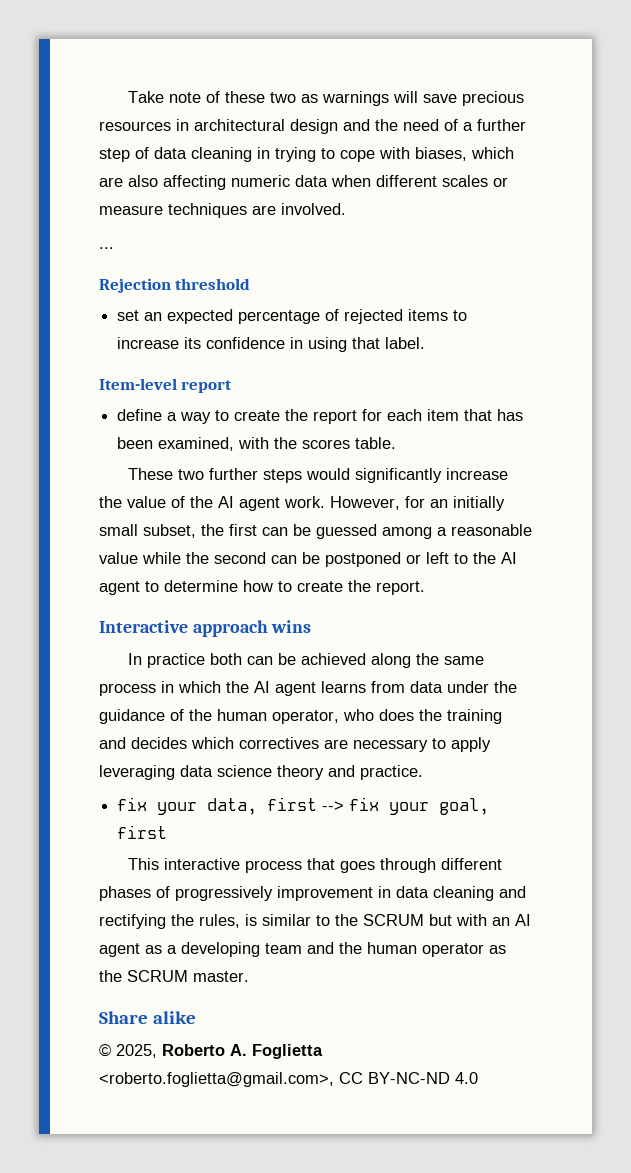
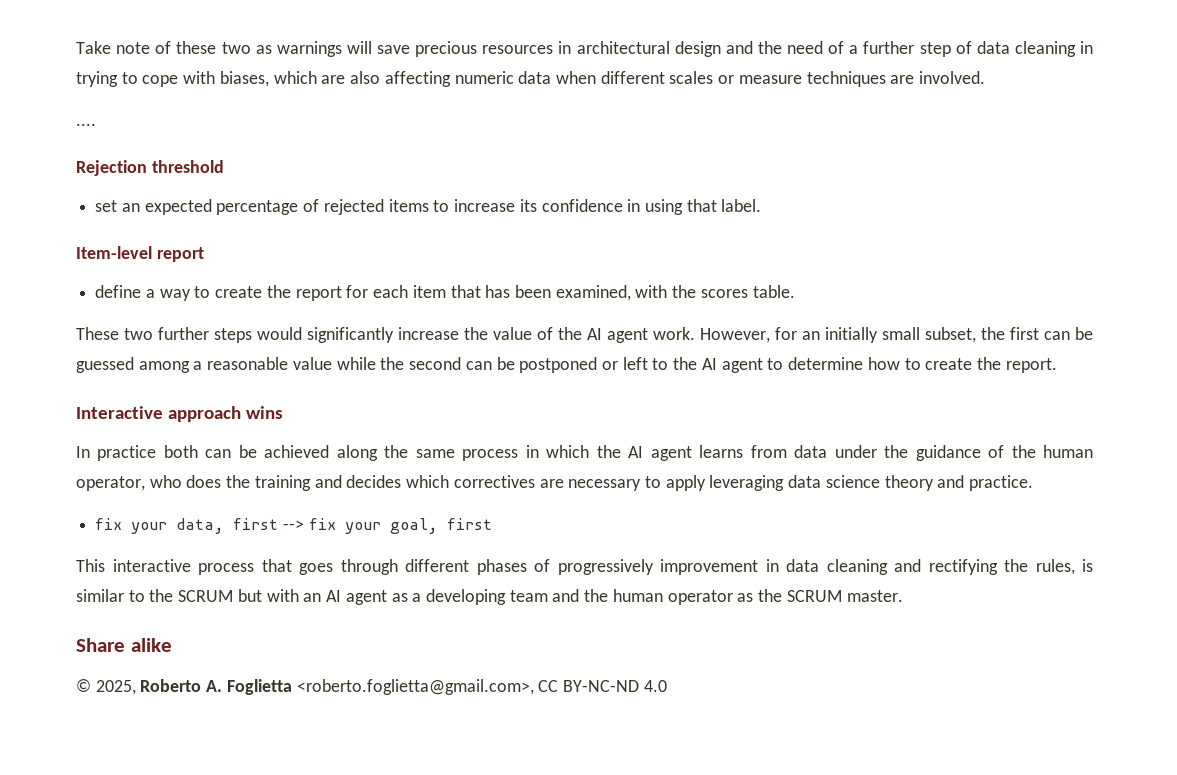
[99,247,114,249] ... -> [76,123,96,126] ....

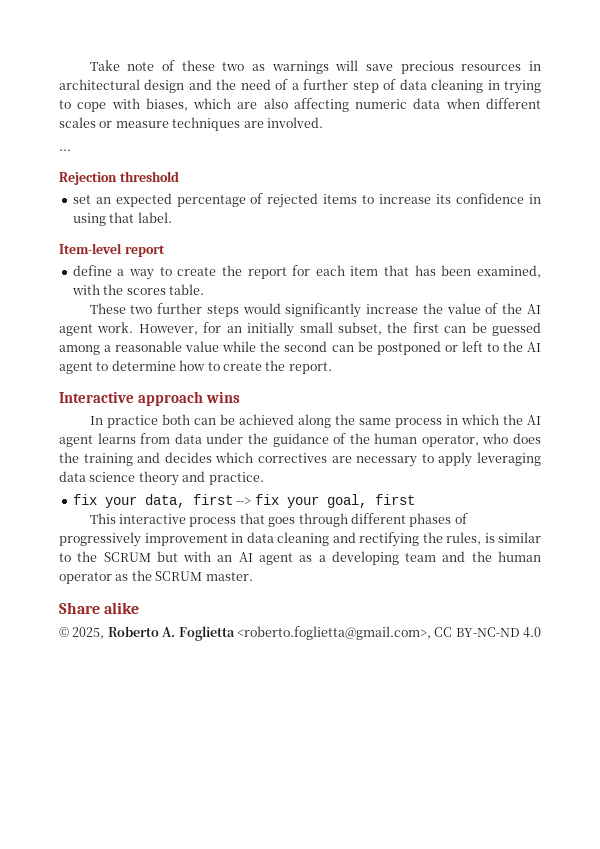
[76,123,96,126] .... -> [59,149,71,151] ...

